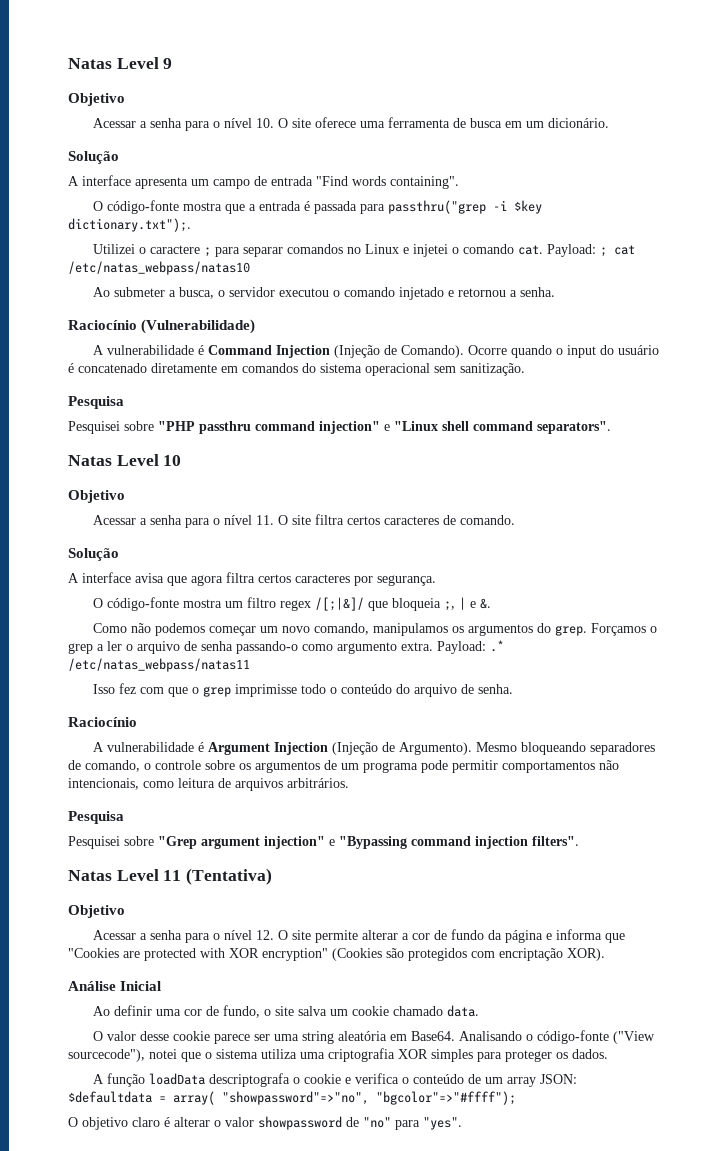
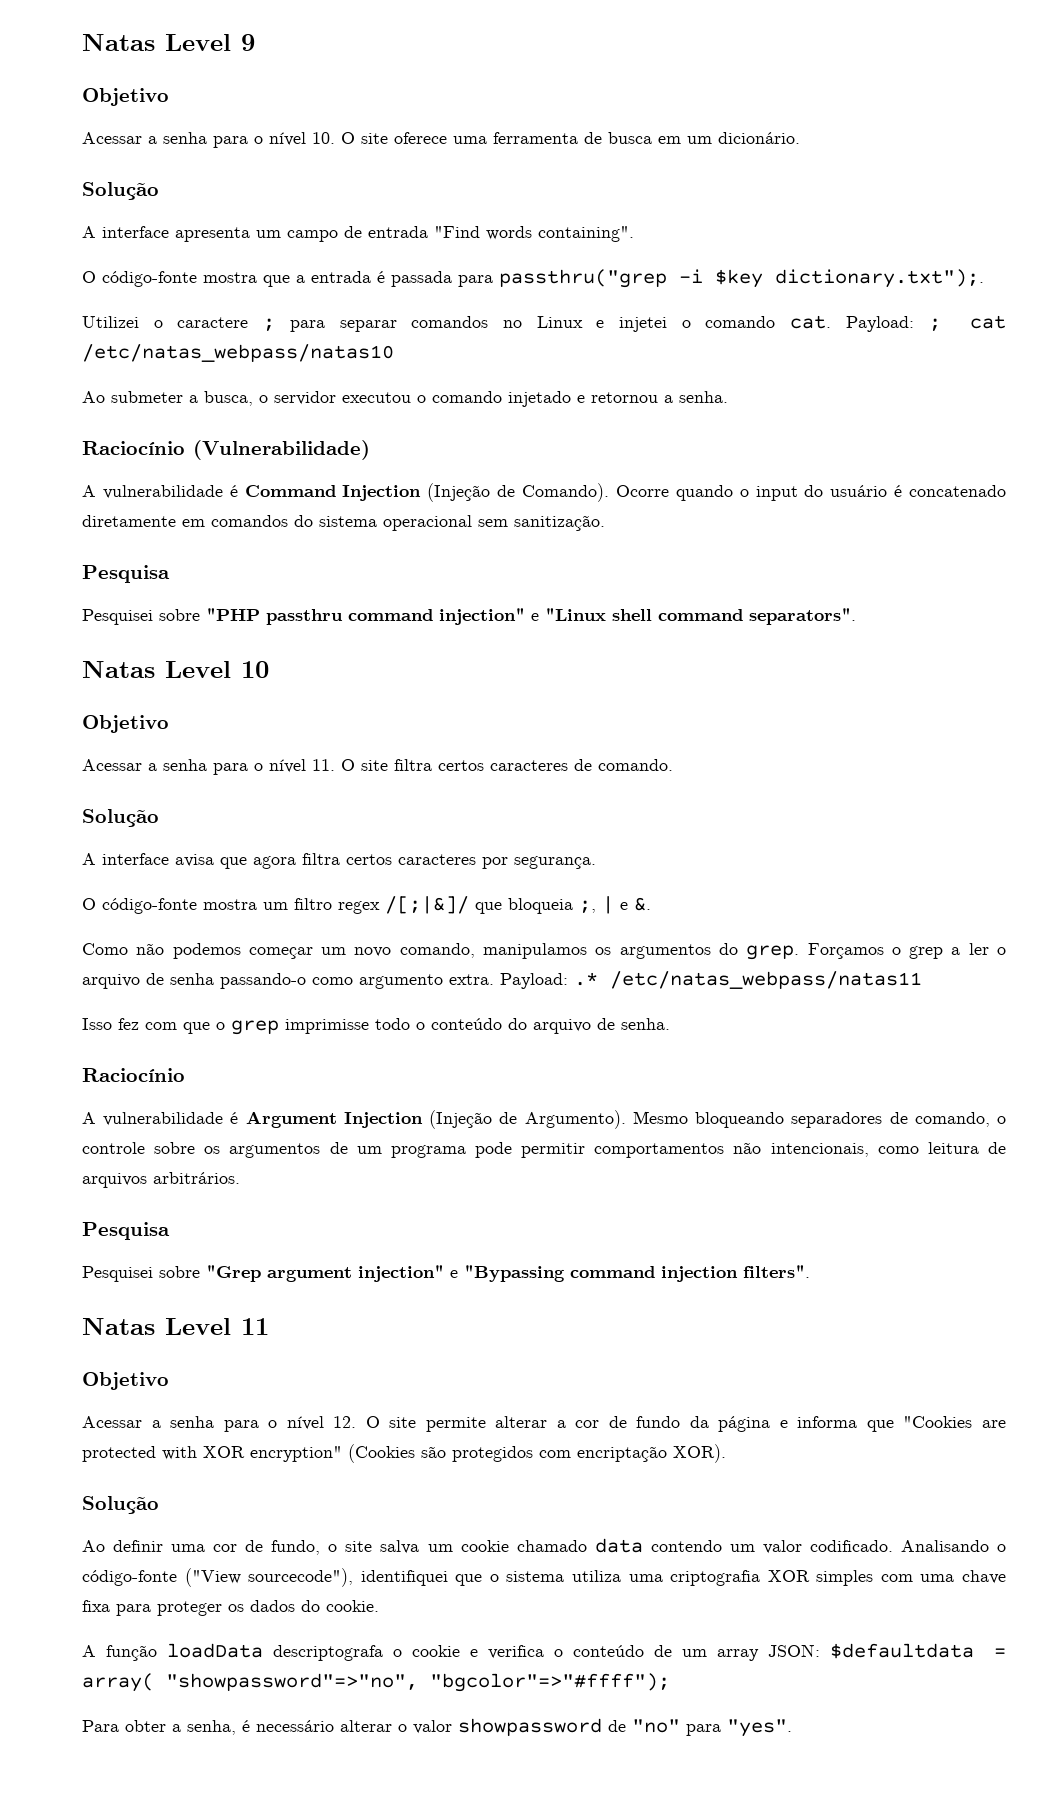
[186,868,273,885] (Tentativa) -> (269, 1326) none
[68,981,162,991] Análise Inicial -> [82,1496,159,1514] Solução
[446,1005,479,1017] [92,1031,455,1044] data. // O valor desse cookie parece ser uma string aleatória em Base64. -> [594,1538,893,1554] data contendo um valor codificado.
[149,1049,177,1059] notei -> [360,1570,448,1586] identifiquei
[477,1049,608,1062] para proteger os dados. -> [880,1570,1006,1584] [82,1600,379,1616] com uma chave fixa para proteger os dados do cookie.
[68,1117,170,1130] O objetivo claro é -> [82,1720,334,1735] Para obter a senha, é necessário

